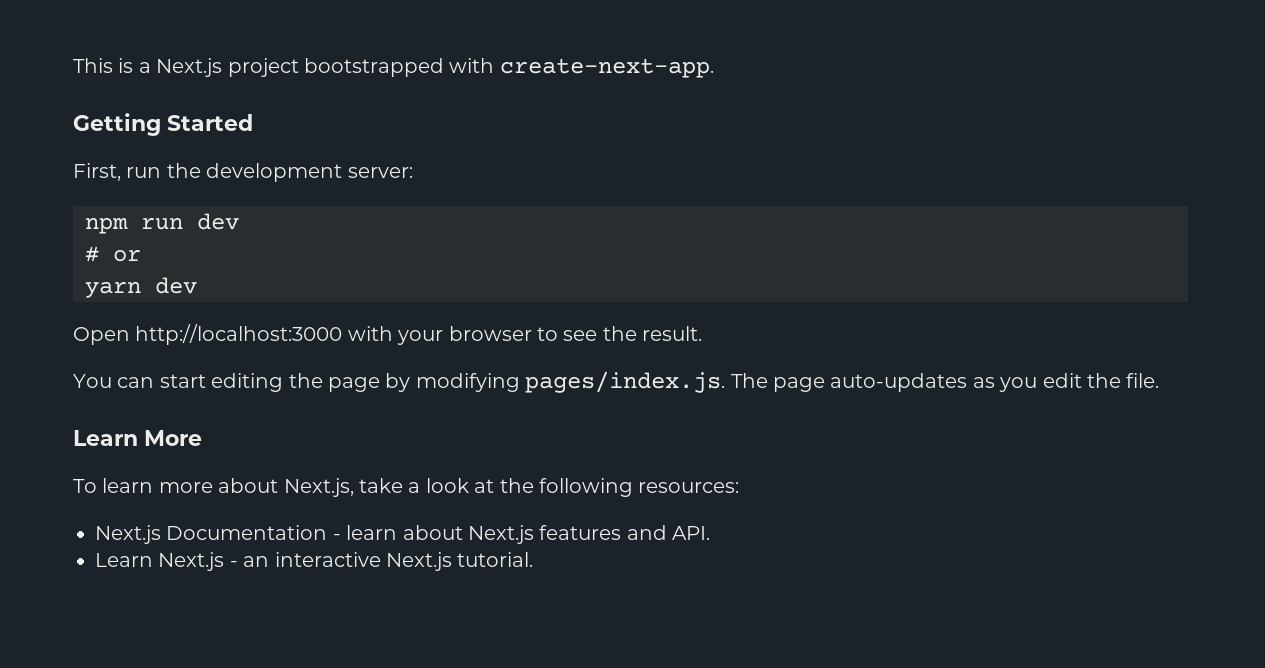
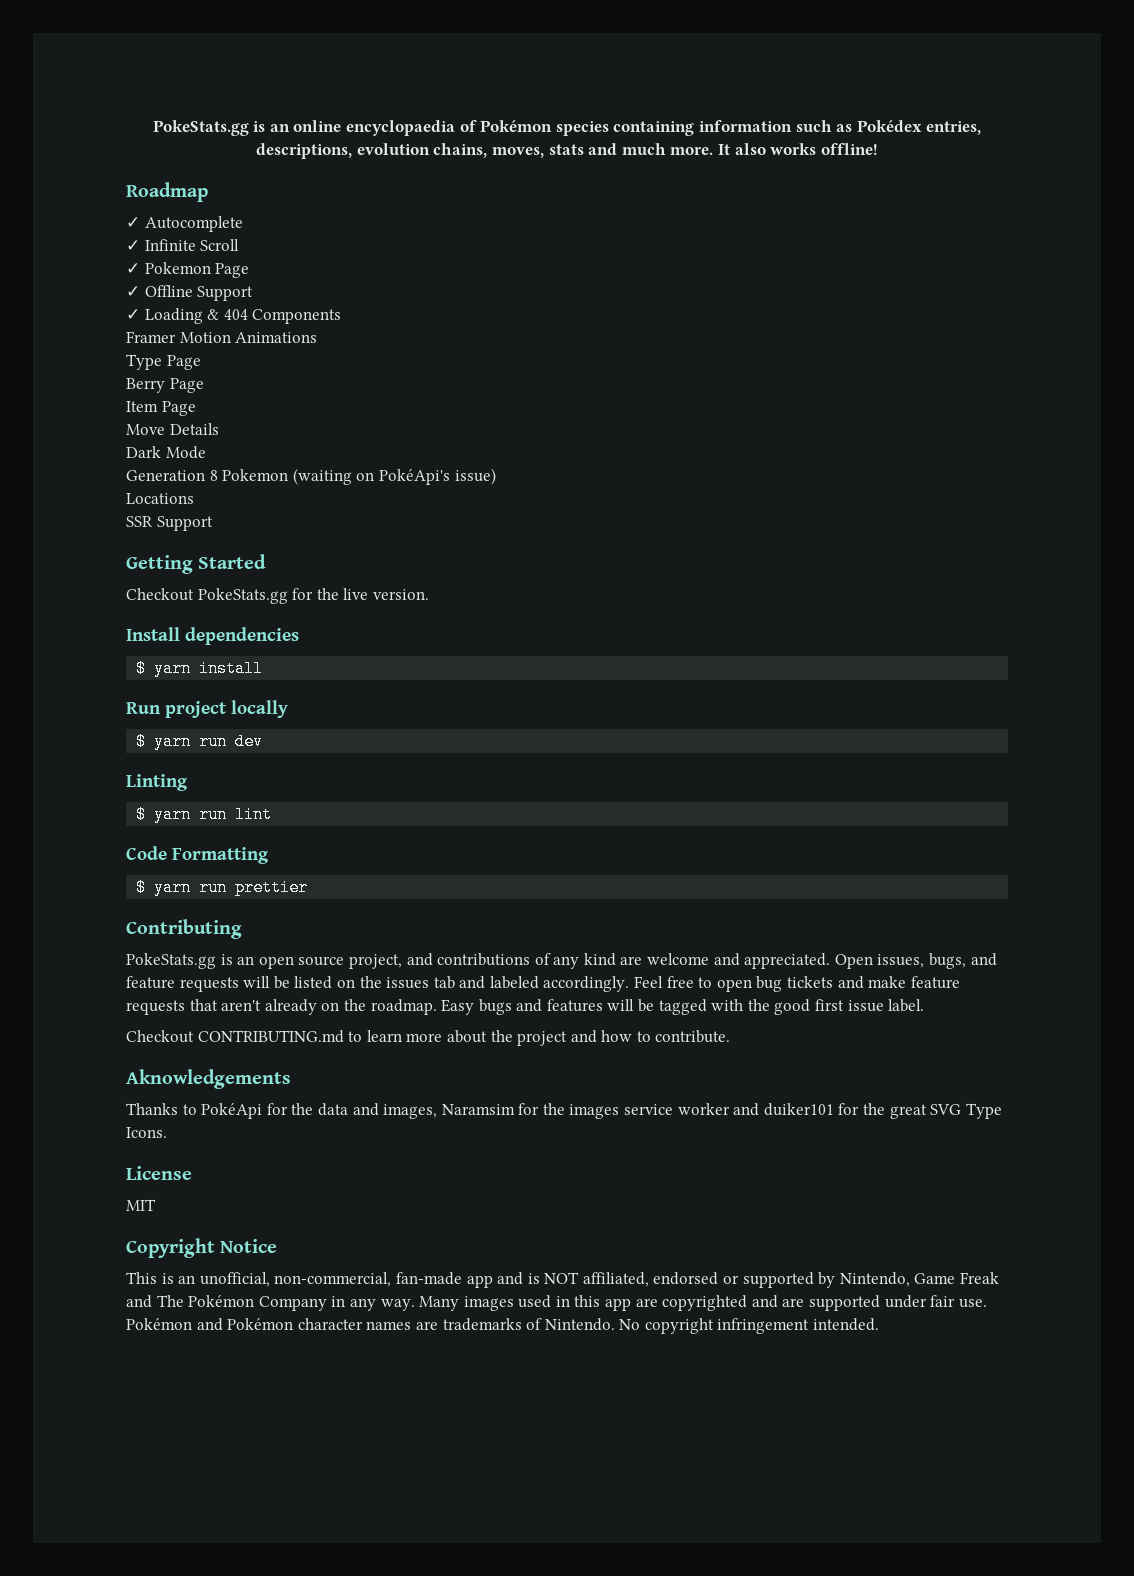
[73,58,714,78] [73,113,253,136] [73,163,413,182] [85,213,239,234] [85,246,141,262] [85,277,197,298] [73,324,703,345] [73,371,1160,393] [73,430,202,446] [73,478,740,497] [95,525,711,544] [95,552,534,571] This is a Next.js project bootstrapped with create-next-app. // Getting Started // First, run the development server: // npm run dev // # or // yarn dev // Open http://localhost:3000 with your browser to see the result. // You can start editing the page by modifying pages/index.js. The page auto-updates as you edit the file. // Learn More // To learn more about Next.js, take a look at the following resources: // Next.js Documentation - learn about Next.js features and API. // Learn Next.js - an interactive Next.js tutorial. -> [152,120,982,136] [256,143,878,159] [126,182,208,202] [126,216,243,232] [126,239,240,251] [126,262,250,278] [126,285,254,301] [126,308,342,324] [126,331,318,343] [126,354,201,370] [126,378,204,393] [126,401,196,416] [126,423,219,435] [126,446,206,459] [126,468,496,485] [126,493,194,504] [126,516,213,531] [126,554,267,574] [126,588,429,604] [126,627,299,645] [136,660,264,677] [126,700,288,718] [136,733,264,750] [126,774,188,791] [136,806,273,823] [126,846,269,864] [136,879,309,896] [126,919,242,939] [126,953,997,969] [126,976,960,992] [126,999,925,1015] [126,1030,731,1046] [126,1069,291,1089] [126,1103,1002,1119] [126,1127,167,1138] [126,1166,192,1180] [126,1199,156,1211] [126,1238,278,1258] [126,1272,1000,1288] [126,1295,987,1311] [126,1318,880,1334] PokeStats.gg is an online encyclopaedia of Pokémon species containing information such as Pokédex entries, descriptions, evolution chains, moves, stats and much more. It also works offline! // Roadmap // ✓ Autocomplete // ✓ Infinite Scroll // ✓ Pokemon Page // ✓ Offline Support // ✓ Loading & 404 Components // Framer Motion Animations // Type Page // Berry Page // Item Page // Move Details // Dark Mode // Generation 8 Pokemon (waiting on PokéApi's issue) // Locations // SSR Support // Getting Started // Checkout PokeStats.gg for the live version. // Install dependencies // $ yarn install // Run project locally // $ yarn run dev // Linting // $ yarn run lint // Code Formatting // $ yarn run prettier // Contributing // PokeStats.gg is an open source project, and contributions of any kind are welcome and appreciated. Open issues, bugs, and feature requests will be listed on the issues tab and labeled accordingly. Feel free to open bug tickets and make feature requests that aren't already on the roadmap. Easy bugs and features will be tagged with the good first issue label. // Checkout CONTRIBUTING.md to learn more about the project and how to contribute. // Aknowledgements // Thanks to PokéApi for the data and images, Naramsim for the images service worker and duiker101 for the great SVG Type Icons. // License // MIT // Copyright Notice // This is an unofficial, non-commercial, fan-made app and is NOT affiliated, endorsed or supported by Nintendo, Game Freak and The Pokémon Company in any way. Many images used in this app are copyrighted and are supported under fair use. Pokémon and Pokémon character names are trademarks of Nintendo. No copyright infringement intended.

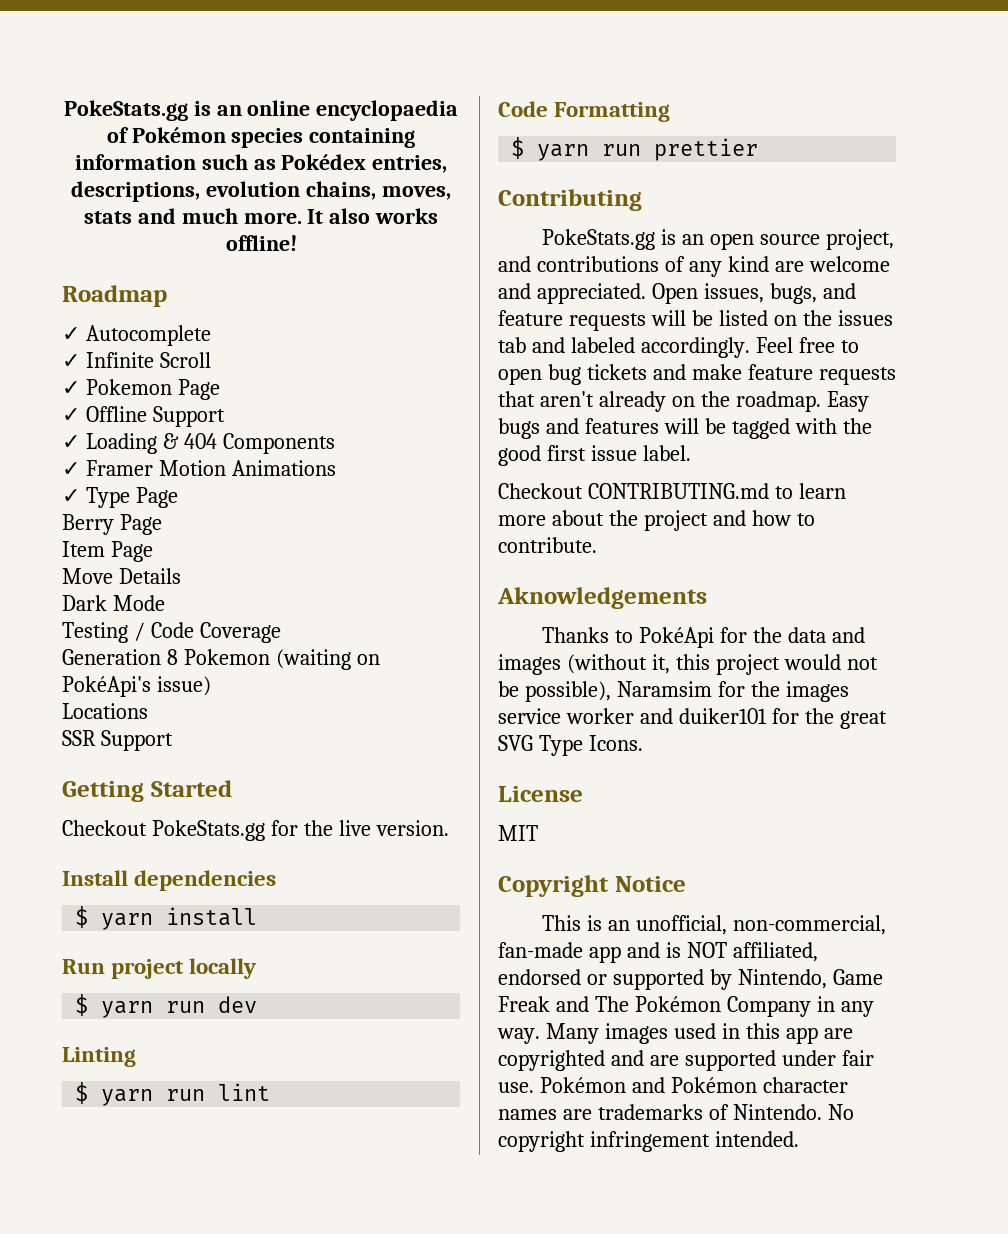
(342, 316) none -> [62,462,80,476] ✓
(318, 337) none -> [62,489,80,503] ✓
(206, 452) none -> [62,622,281,643] // Testing / Code Coverage
[383,1104,438,1119] images, -> [498,654,878,675] [498,681,611,702] images (without it, this project would not be possible),

